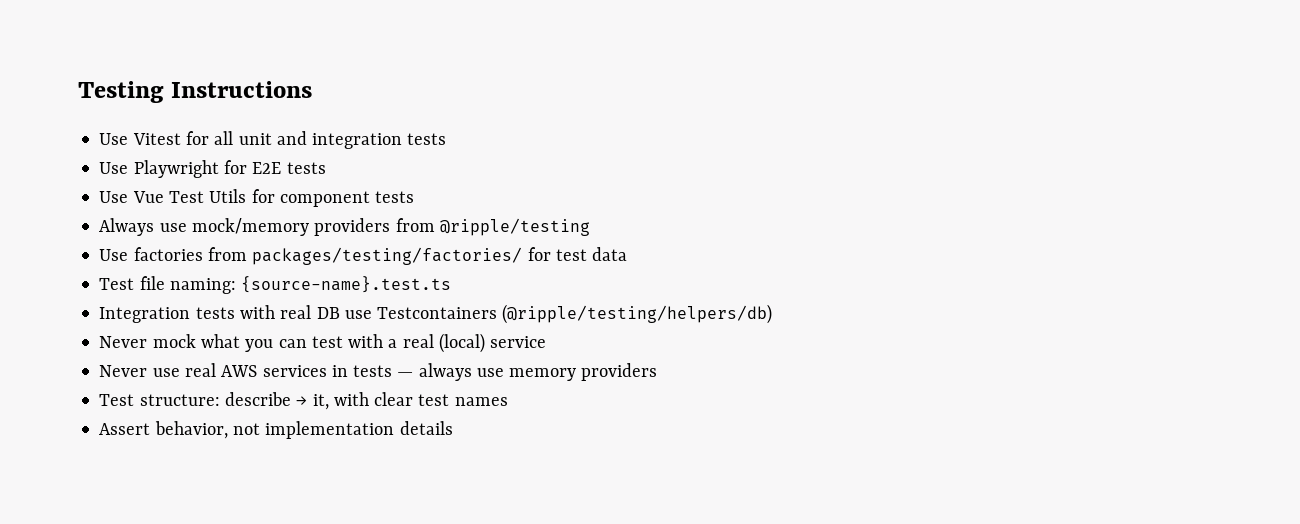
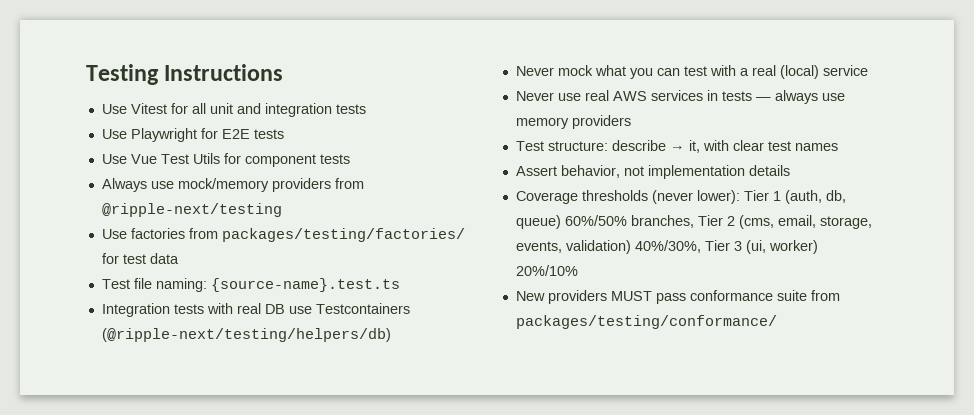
[439,218,590,236] @ripple/testing -> [101,203,282,217] @ripple-next/testing
[502,304,773,324] (@ripple/testing/helpers/db) -> [101,328,391,342] (@ripple-next/testing/helpers/db)
(453, 428) none -> [515,190,846,204] [515,215,872,229] [515,240,818,254] [515,265,578,276] [515,290,840,304] [515,315,777,329] // Coverage thresholds (never lower): Tier 1 (auth, db, queue) 60%/50% branches, Tier 2 (cms, email, storage, events, validation) 40%/30%, Tier 3 (ui, worker) 20%/10% // New providers MUST pass conformance suite from packages/testing/conformance/

